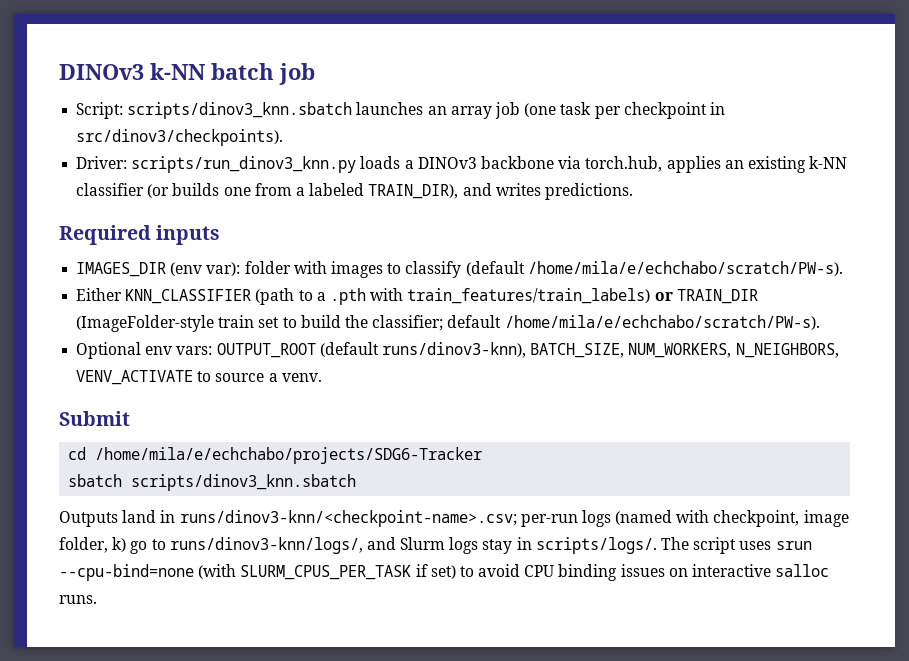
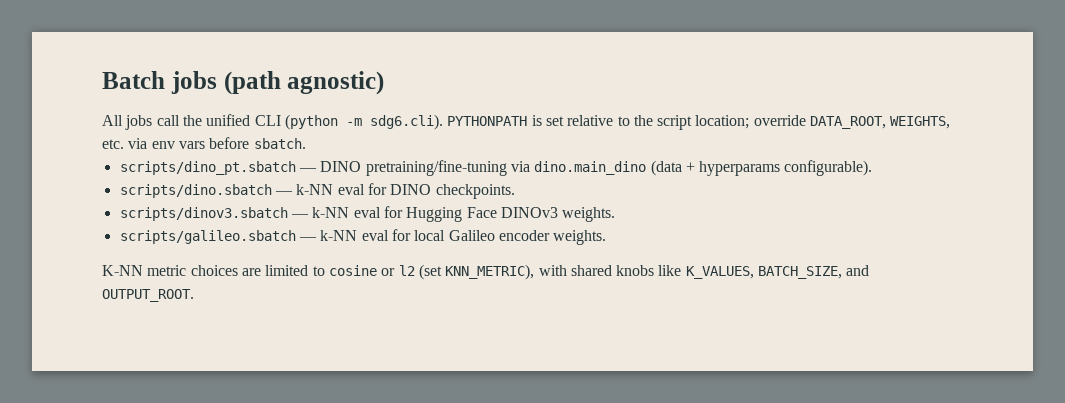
[59,63,315,85] [76,102,725,119] [76,129,284,146] [76,156,848,173] [76,183,633,200] [59,225,221,245] [76,261,843,278] [76,288,758,305] [76,315,820,332] [76,342,839,359] [76,370,322,385] [59,411,130,426] [68,447,483,464] [68,474,357,491] [59,510,849,527] [59,537,812,554] [59,564,830,581] [59,595,97,604] DINOv3 k-NN batch job // Script: scripts/dinov3_knn.sbatch launches an array job (one task per checkpoint in src/dinov3/checkpoints). // Driver: scripts/run_dinov3_knn.py loads a DINOv3 backbone via torch.hub, applies an existing k-NN classifier (or builds one from a labeled TRAIN_DIR), and writes predictions. // Required inputs // IMAGES_DIR (env var): folder with images to classify (default /home/mila/e/echchabo/scratch/PW-s). // Either KNN_CLASSIFIER (path to a .pth with train_features/train_labels) or TRAIN_DIR (ImageFolder-style train set to build the classifier; default /home/mila/e/echchabo/scratch/PW-s). // Optional env vars: OUTPUT_ROOT (default runs/dinov3-knn), BATCH_SIZE, NUM_WORKERS, N_NEIGHBORS, VENV_ACTIVATE to source a venv. // Submit // cd /home/mila/e/echchabo/projects/SDG6-Tracker // sbatch scripts/dinov3_knn.sbatch // Outputs land in runs/dinov3-knn/<checkpoint-name>.csv; per-run logs (named with checkpoint, image folder, k) go to runs/dinov3-knn/logs/, and Slurm logs stay in scripts/logs/. The script uses srun --cpu-bind=none (with SLURM_CPUS_PER_TASK if set) to avoid CPU binding issues on interactive salloc runs. -> [102,71,385,95] [102,114,951,130] [102,137,306,149] [119,160,873,176] [119,183,515,199] [119,206,616,222] [119,229,607,245] [102,264,870,280] [102,289,194,302] Batch jobs (path agnostic) // All jobs call the unified CLI (python -m sdg6.cli). PYTHONPATH is set relative to the script location; override DATA_ROOT, WEIGHTS, etc. via env vars before sbatch. // scripts/dino_pt.sbatch — DINO pretraining/fine-tuning via dino.main_dino (data + hyperparams configurable). // scripts/dino.sbatch — k-NN eval for DINO checkpoints. // scripts/dinov3.sbatch — k-NN eval for Hugging Face DINOv3 weights. // scripts/galileo.sbatch — k-NN eval for local Galileo encoder weights. // K-NN metric choices are limited to cosine or l2 (set KNN_METRIC), with shared knobs like K_VALUES, BATCH_SIZE, and OUTPUT_ROOT.

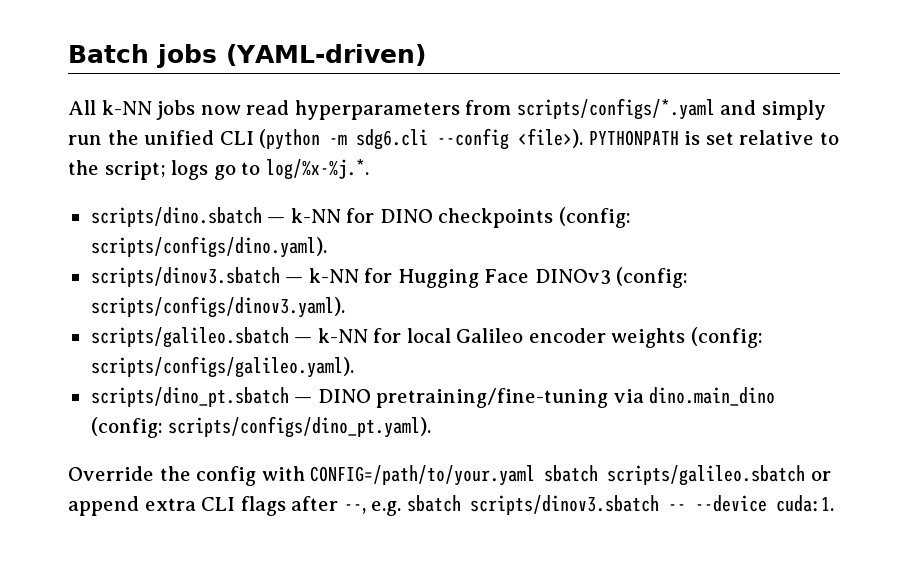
[223,71,385,95] (path agnostic) -> [226,44,426,66] (YAML-driven)
[125,115,180,130] jobs call -> [101,98,826,120] [68,135,102,145] k-NN jobs now read hyperparameters from scripts/configs/*.yaml and simply run
[369,114,443,130] sdg6.cli). -> [356,128,584,150] sdg6.cli --config <file>).
[657,115,951,130] [102,137,306,149] script location; override DATA_ROOT, WEIGHTS, etc. via env vars before sbatch. -> [104,159,369,180] [90,207,631,228] [90,236,327,258] [90,267,689,288] [90,296,345,318] [90,327,763,348] [90,356,354,378] script; logs go to log/%x-%j.*. // scripts/dino.sbatch — k-NN for DINO checkpoints (config: scripts/configs/dino.yaml). // scripts/dinov3.sbatch — k-NN for Hugging Face DINOv3 (config: scripts/configs/dinov3.yaml). // scripts/galileo.sbatch — k-NN for local Galileo encoder weights (config: scripts/configs/galileo.yaml).
[650,160,873,176] [119,183,515,199] [119,206,616,222] [119,229,607,245] [102,264,870,280] [102,289,194,302] (data + hyperparams configurable). // scripts/dino.sbatch — k-NN eval for DINO checkpoints. // scripts/dinov3.sbatch — k-NN eval for Hugging Face DINOv3 weights. // scripts/galileo.sbatch — k-NN eval for local Galileo encoder weights. // K-NN metric choices are limited to cosine or l2 (set KNN_METRIC), with shared knobs like K_VALUES, BATCH_SIZE, and OUTPUT_ROOT. -> [90,416,432,438] [68,465,831,486] [68,495,834,516] (config: scripts/configs/dino_pt.yaml). // Override the config with CONFIG=/path/to/your.yaml sbatch scripts/galileo.sbatch or append extra CLI flags after --, e.g. sbatch scripts/dinov3.sbatch -- --device cuda:1.

